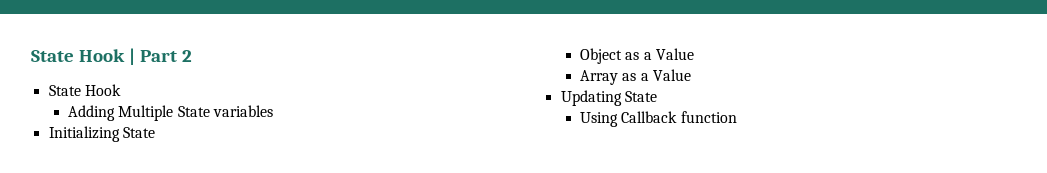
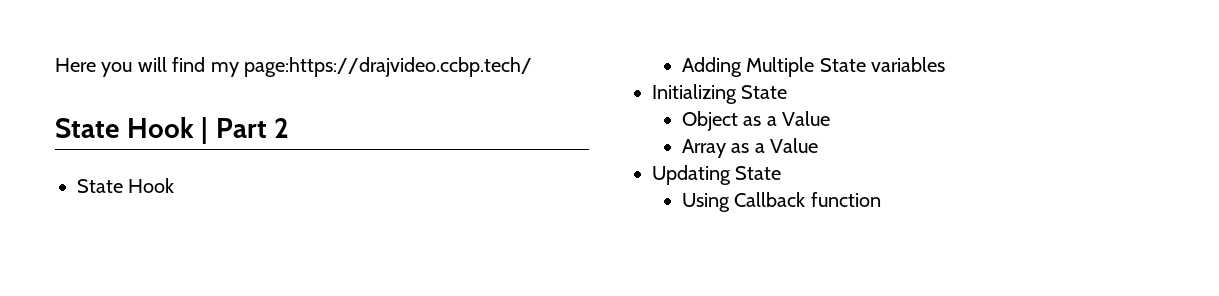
(31, 56) none -> [55,57,532,77] Here you will find my page:https://drajvideo.ccbp.tech/ //

